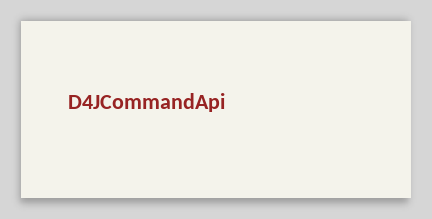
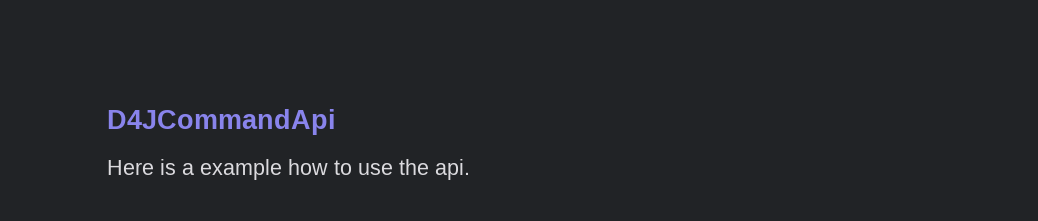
(225, 102) none -> [107,159,470,180] // Here is a example how to use the api.

